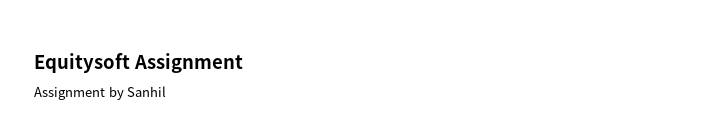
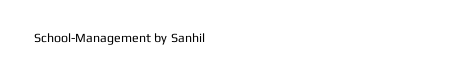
[34,53,243,73] [34,87,105,100] Equitysoft Assignment // Assignment -> [34,33,151,45] School-Management

